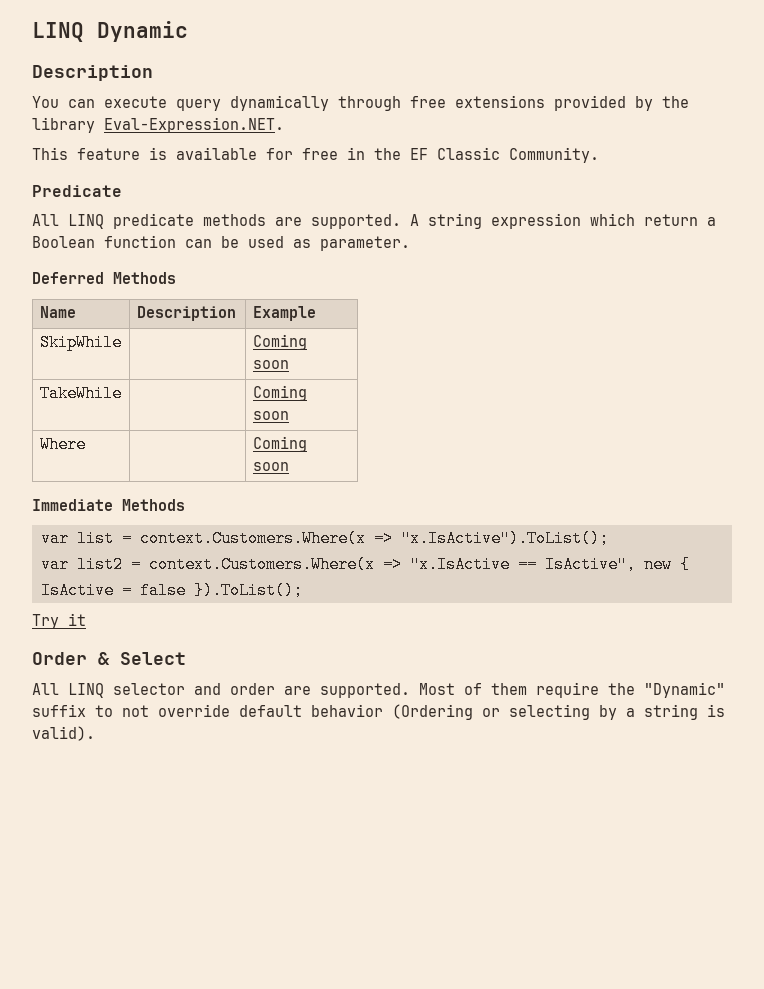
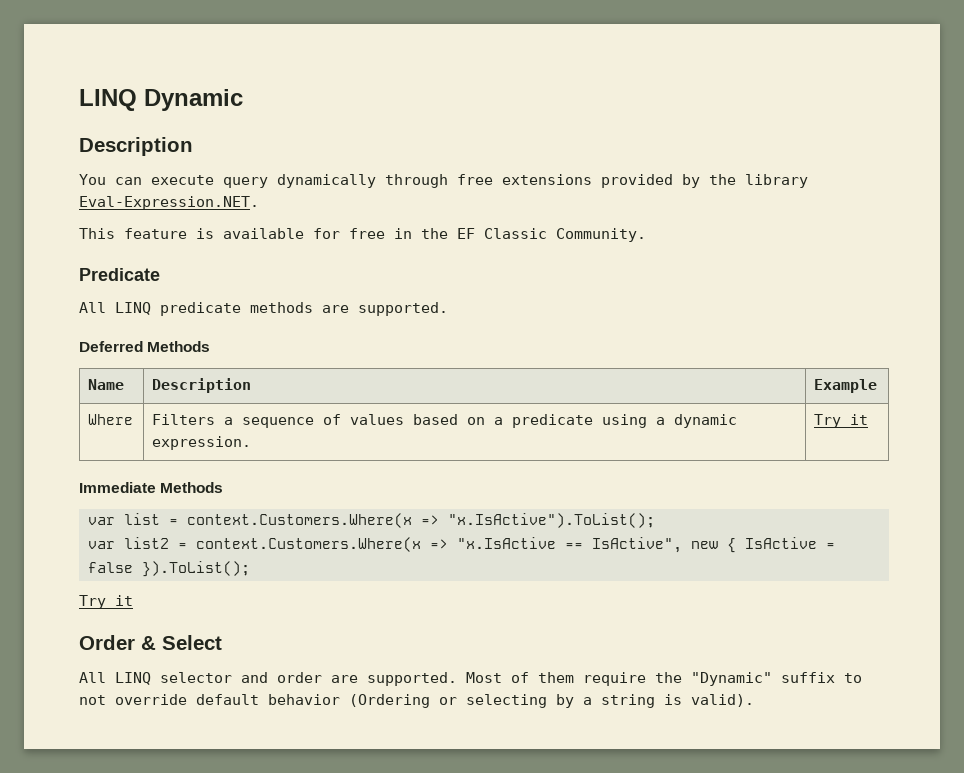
[410,213,716,229] [32,235,410,251] A string expression which return a Boolean function can be used as parameter. -> (448, 309) none
[39,334,122,351] [252,334,307,350] [252,360,289,369] [39,385,122,402] [252,385,307,401] [252,411,289,420] [39,436,86,453] [252,436,307,452] [252,462,289,471] SkipWhile | | Coming soon // TakeWhile | | Coming soon // Where | | Coming soon -> [88,414,134,425] [152,414,738,428] [152,436,252,450] [814,414,869,428] Where | Filters a sequence of values based on a predicate using a dynamic expression. | Try it

